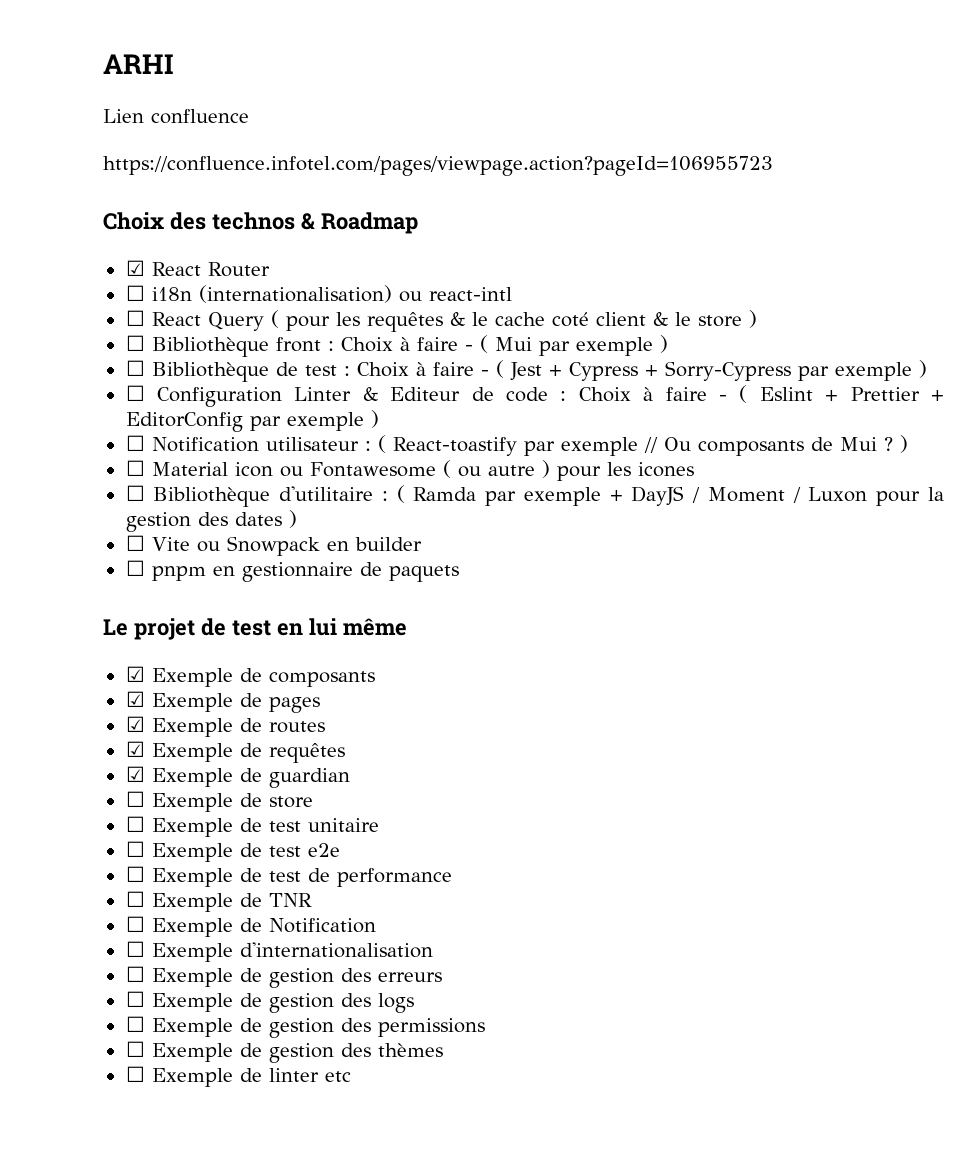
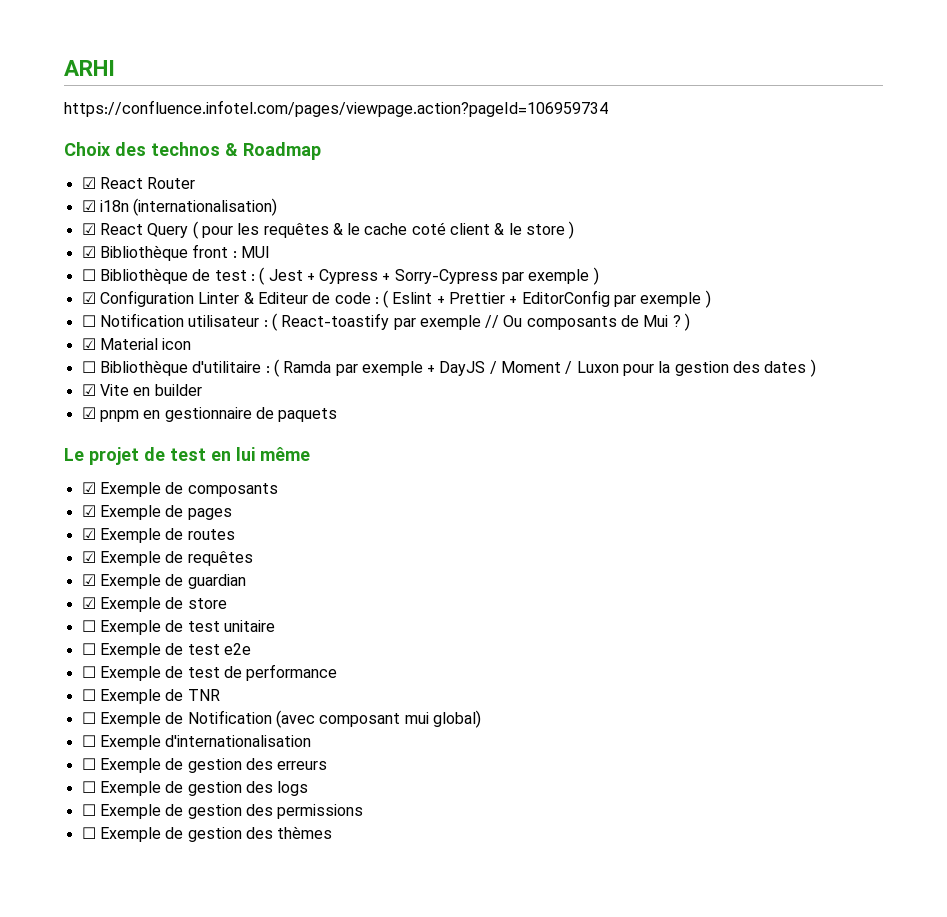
[103,109,249,124] [103,156,773,176] Lien confluence // https://confluence.infotel.com/pages/viewpage.action?pageId=106955723 -> [64,100,608,117] https://confluence.infotel.com/pages/viewpage.action?pageId=106959734
[125,285,145,301] ☐ -> [81,200,96,212] ☑
[398,287,512,302] [125,310,145,326] ou react-intl // ☐ -> [81,223,96,235] // ☑
[125,335,145,351] ☐ -> [81,246,96,258] ☑
[340,335,668,356] Choix à faire - ( Mui par exemple ) -> [240,246,270,258] MUI
[356,362,489,377] Choix à faire - -> (255, 277) none
[125,385,145,401] ☐ -> [81,292,96,304] ☑
[578,387,727,402] Choix à faire - -> (379, 300) none
[125,460,145,476] ☐ -> [81,338,96,350] ☑
[279,460,694,481] ou Fontawesome ( ou autre ) pour les icones -> (192, 344) none
[125,535,320,556] ☐ Vite ou Snowpack -> [81,384,129,396] ☑ Vite
[125,560,145,576] ☐ -> [81,407,96,419] ☑
[125,791,145,807] ☐ -> [81,597,96,609] ☑
(376, 925) none -> [275,710,481,728] (avec composant mui global)
[125,1066,351,1087] // ☐ Exemple de linter etc -> (333, 832) none

